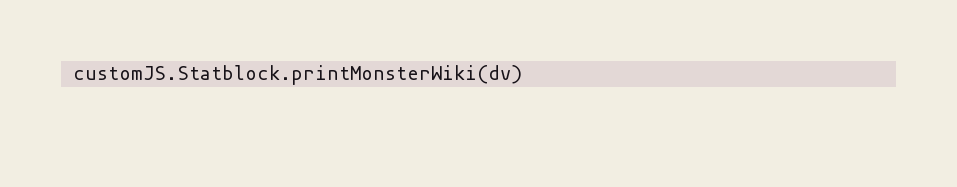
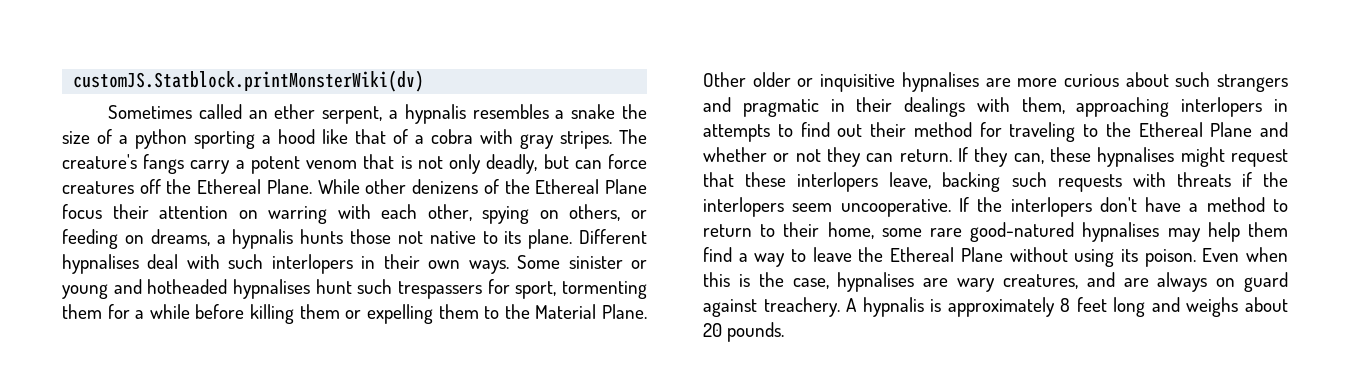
(523, 75) none -> [108,104,647,124] [62,129,647,149] [62,154,647,174] [62,179,648,194] [62,204,647,224] [62,229,647,249] [62,254,647,274] [62,279,648,299] [62,304,647,324] [703,72,1288,92] [703,97,1288,117] [703,122,1288,142] [703,147,1288,167] [703,172,1288,192] [703,197,1288,217] [703,222,1288,242] [703,247,1288,267] [703,272,1288,292] [703,297,1288,317] [703,322,785,342] // Sometimes called an ether serpent, a hypnalis resembles a snake the size of a python sporting a hood like that of a cobra with gray stripes. The creature's fangs carry a potent venom that is not only deadly, but can force creatures off the Ethereal Plane. While other denizens of the Ethereal Plane focus their attention on warring with each other, spying on others, or feeding on dreams, a hypnalis hunts those not native to its plane. Different hypnalises deal with such interlopers in their own ways. Some sinister or young and hotheaded hypnalises hunt such trespassers for sport, tormenting them for a while before killing them or expelling them to the Material Plane. Other older or inquisitive hypnalises are more curious about such strangers and pragmatic in their dealings with them, approaching interlopers in attempts to find out their method for traveling to the Ethereal Plane and whether or not they can return. If they can, these hypnalises might request that these interlopers leave, backing such requests with threats if the interlopers seem uncooperative. If the interlopers don't have a method to return to their home, some rare good-natured hypnalises may help them find a way to leave the Ethereal Plane without using its poison. Even when this is the case, hypnalises are wary creatures, and are always on guard against treachery. A hypnalis is approximately 8 feet long and weighs about 20 pounds.

